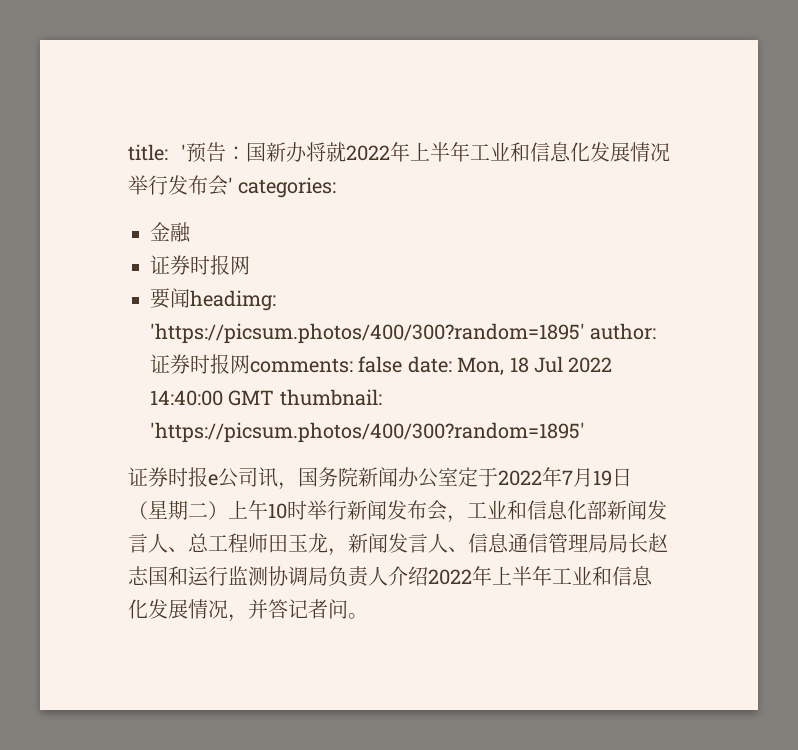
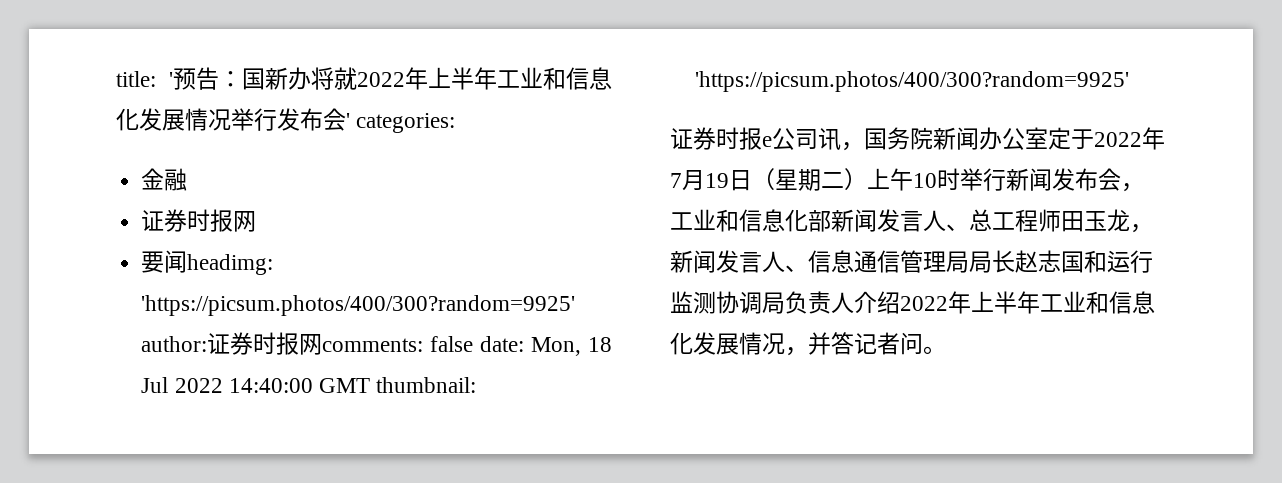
[150,323,585,344] 'https://picsum.photos/400/300?random=1895' -> [141,295,576,316] 'https://picsum.photos/400/300?random=9925'
[150,422,585,443] 'https://picsum.photos/400/300?random=1895' -> [695,71,1130,92] 'https://picsum.photos/400/300?random=9925'

